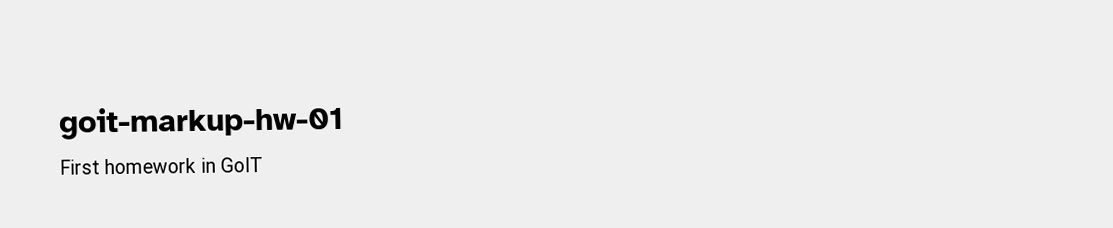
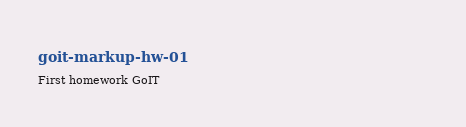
[200,157,216,173] in -> (128, 79) none

